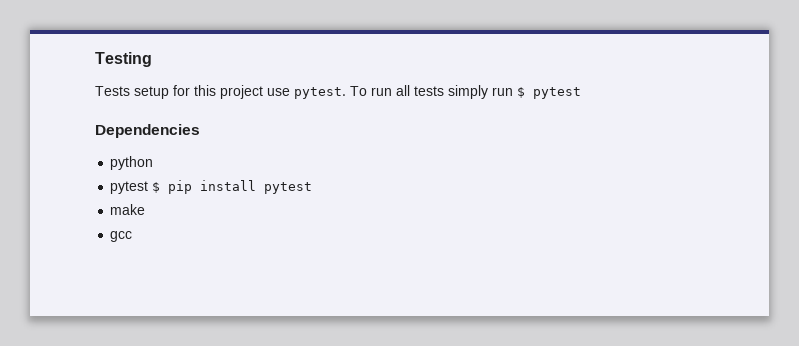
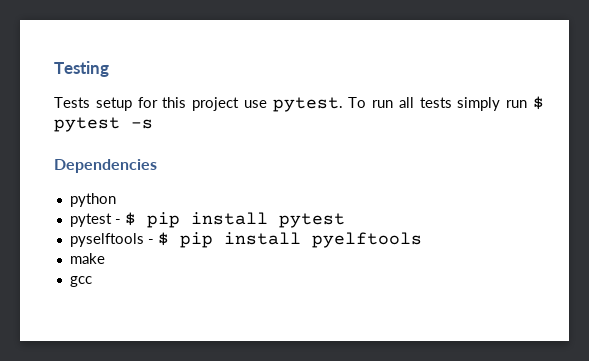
(581, 93) none -> [131,119,153,129] -s
(149, 187) none -> [114,219,121,224] -
(313, 188) none -> [69,232,422,248] // pyselftools - $ pip install pyelftools

